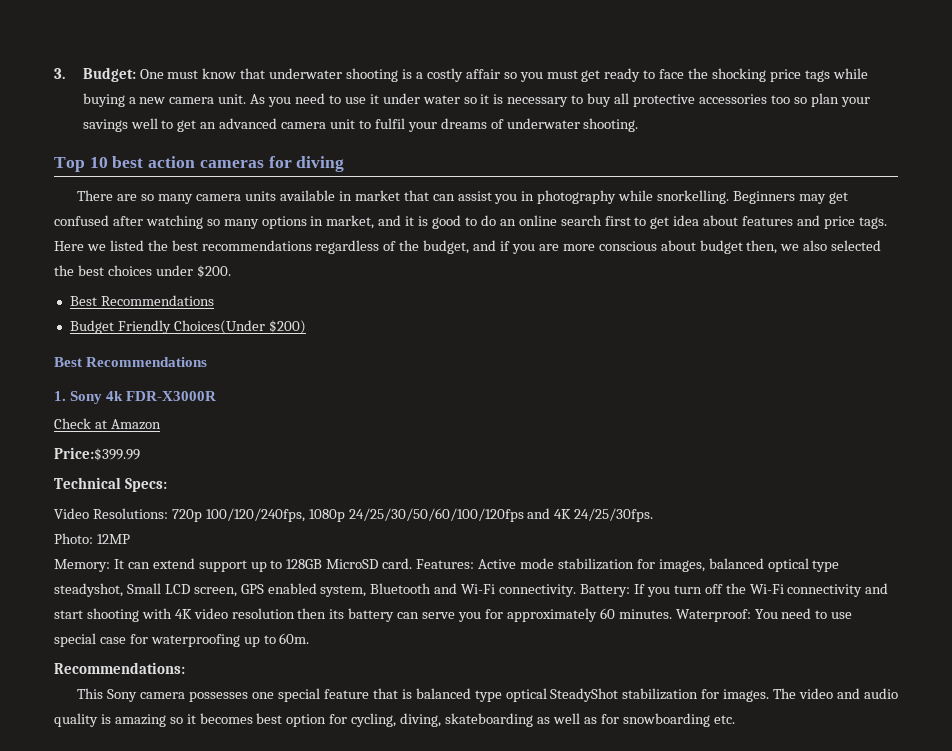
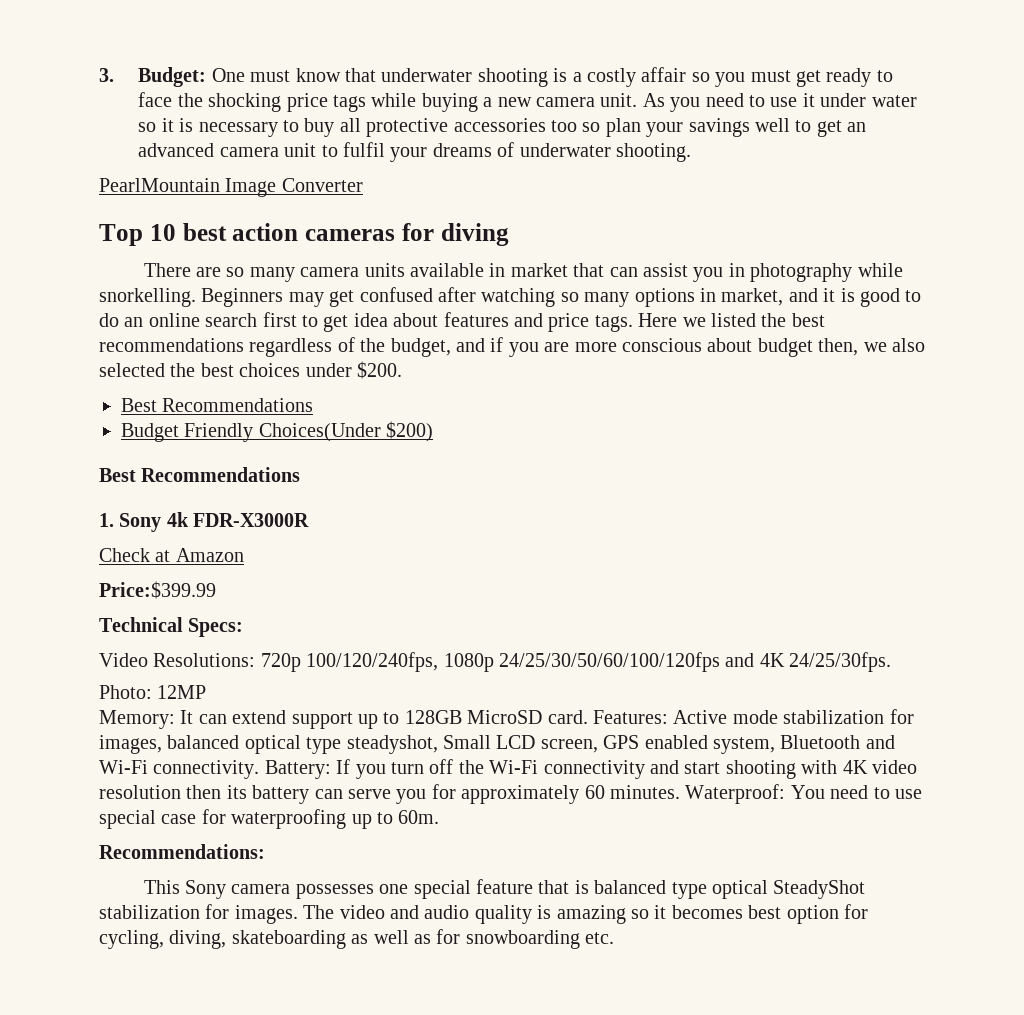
(639, 125) none -> [99,178,363,197] // PearlMountain Image Converter

